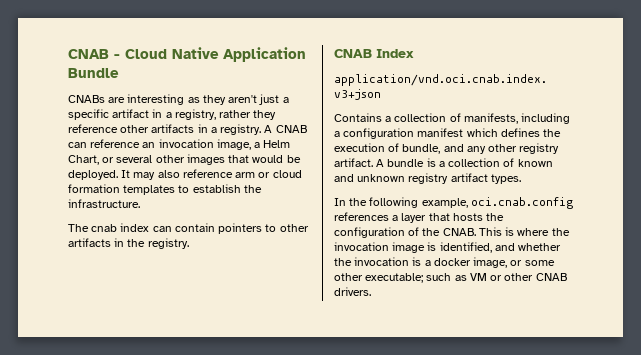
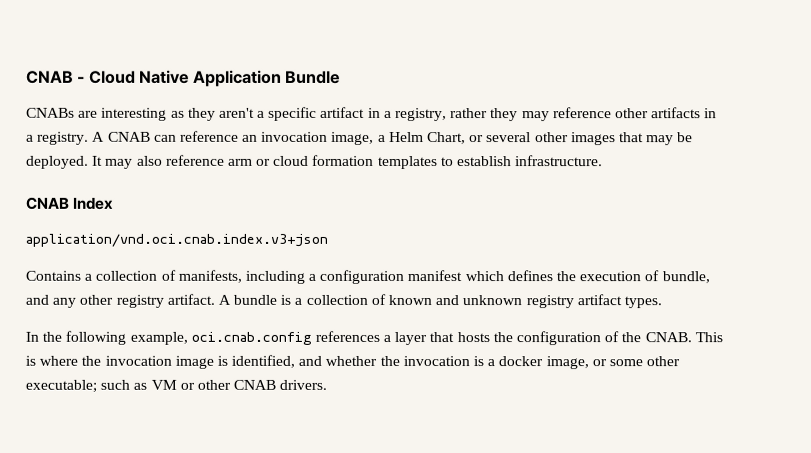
[259,94,280,105] just -> (255, 112) none
(277, 115) none -> [521,111,550,122] may
[252,155,284,163] would -> [646,135,675,146] may
[243,185,262,193] the -> (513, 161) none
[68,223,309,234] [68,238,189,249] // The cnab index can contain pointers to other artifacts in the registry. -> (604, 161) none

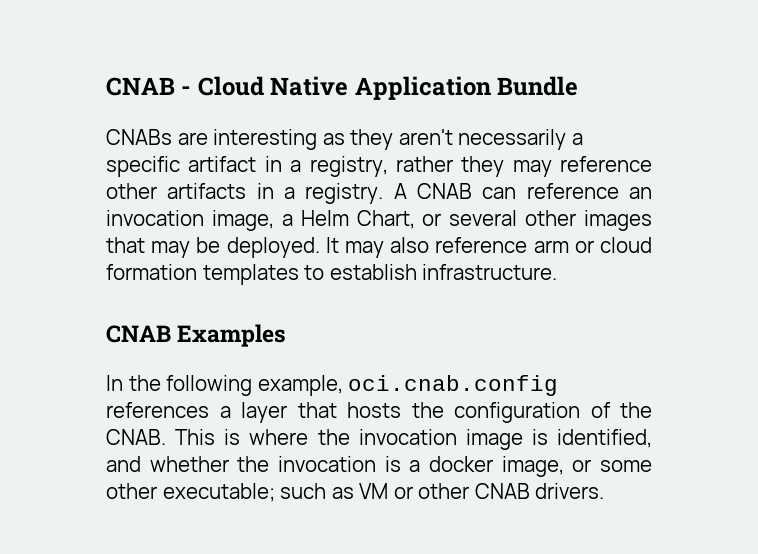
(255, 112) none -> [458,129,567,150] necessarily
[73,197,115,210] [25,233,328,247] [25,269,710,284] [25,293,662,309] Index // application/vnd.oci.cnab.index.v3+json // Contains a collection of manifests, including a configuration manifest which defines the execution of bundle, and any other registry artifact. A bundle is a collection of known and unknown registry artifact types. -> [177,324,287,347] Examples

